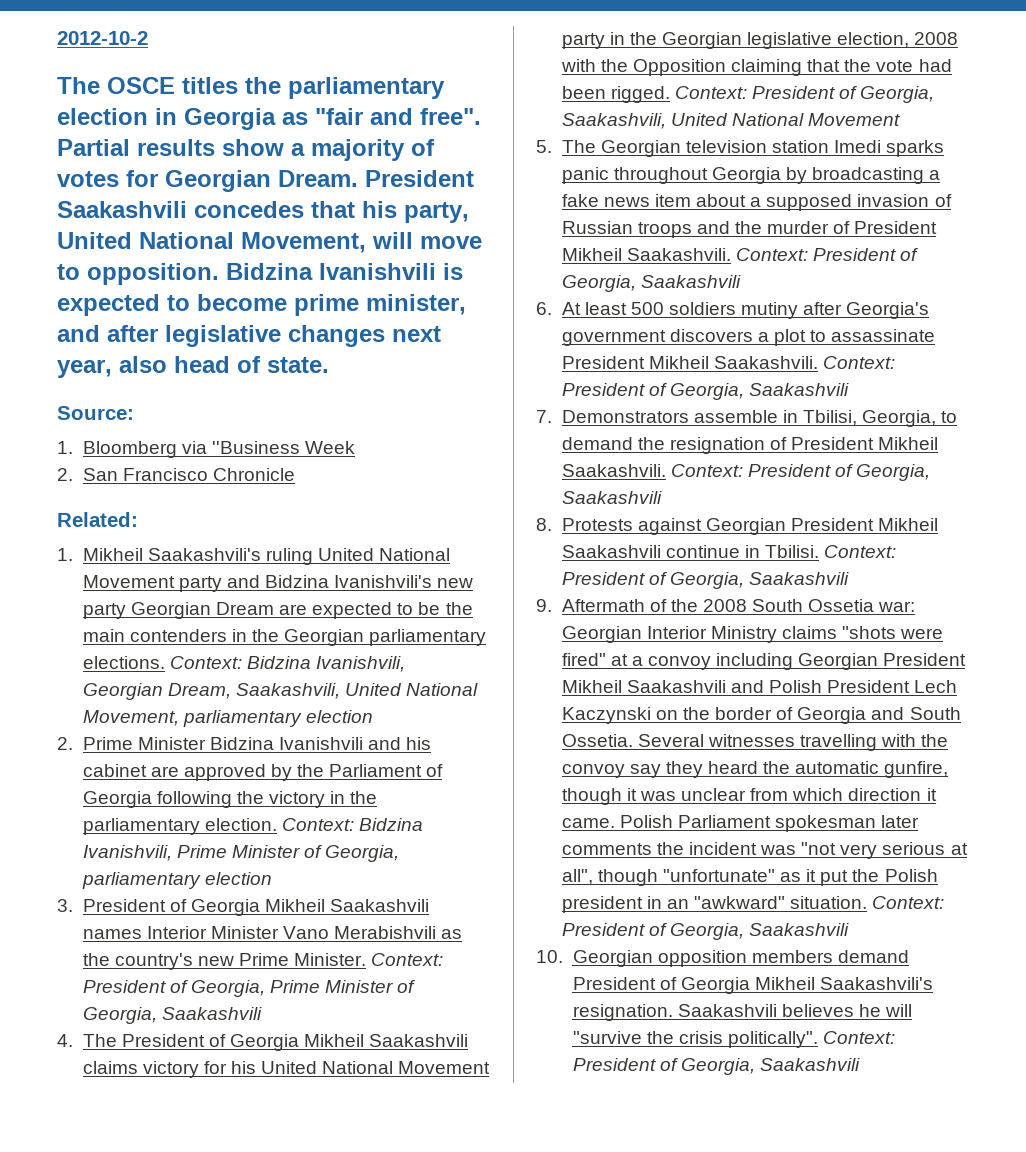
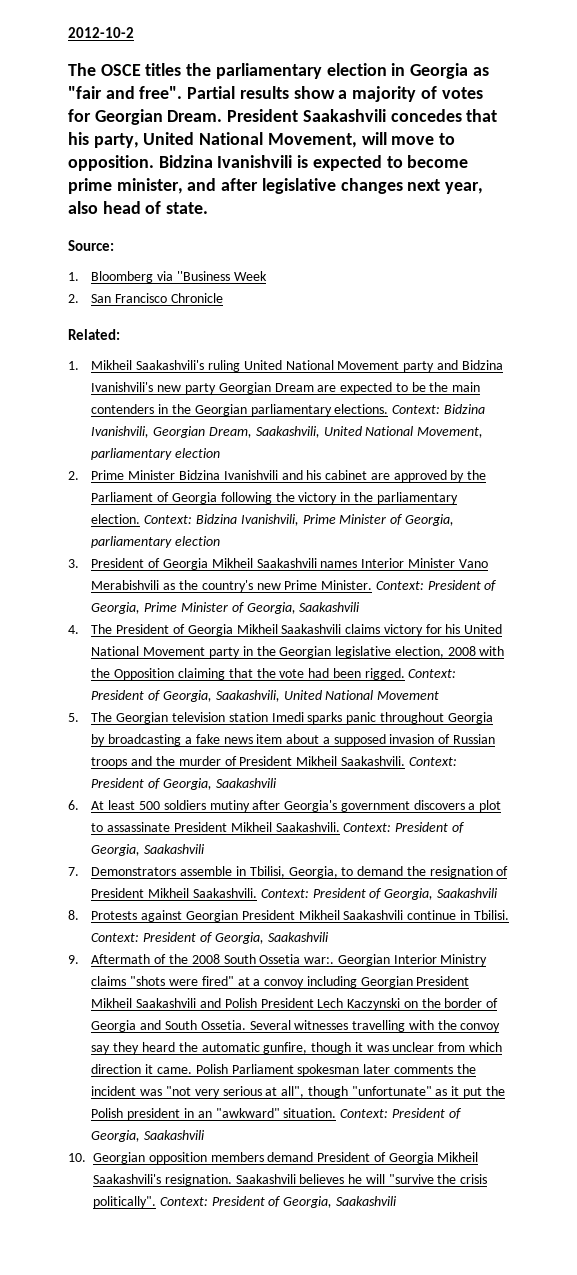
[878,601,916,612] war: -> [304,957,335,964] war:.

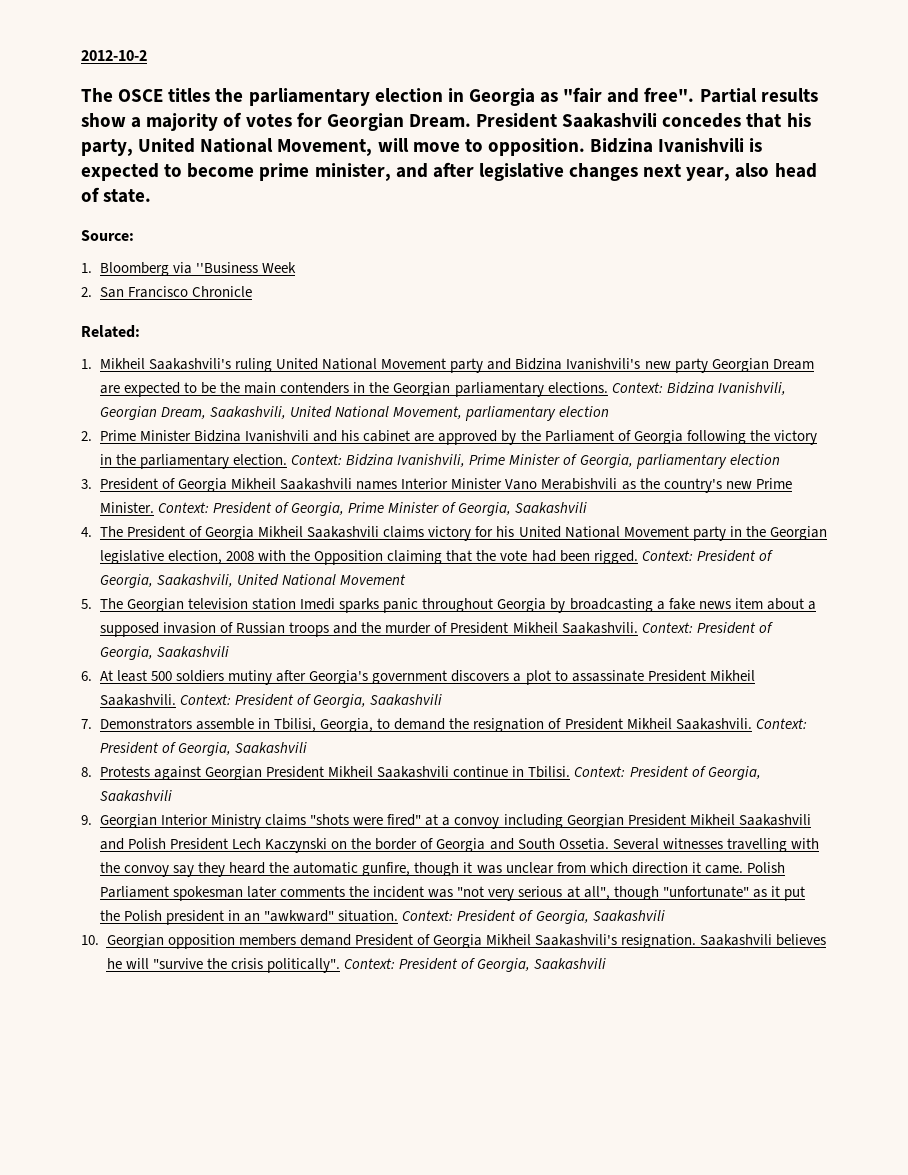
[91,954,335,964] Aftermath of the 2008 South Ossetia war:. -> (92, 820) none

